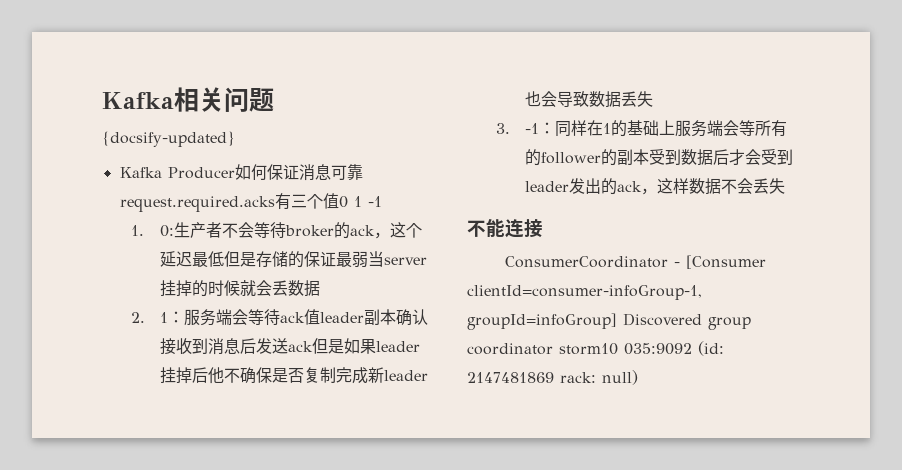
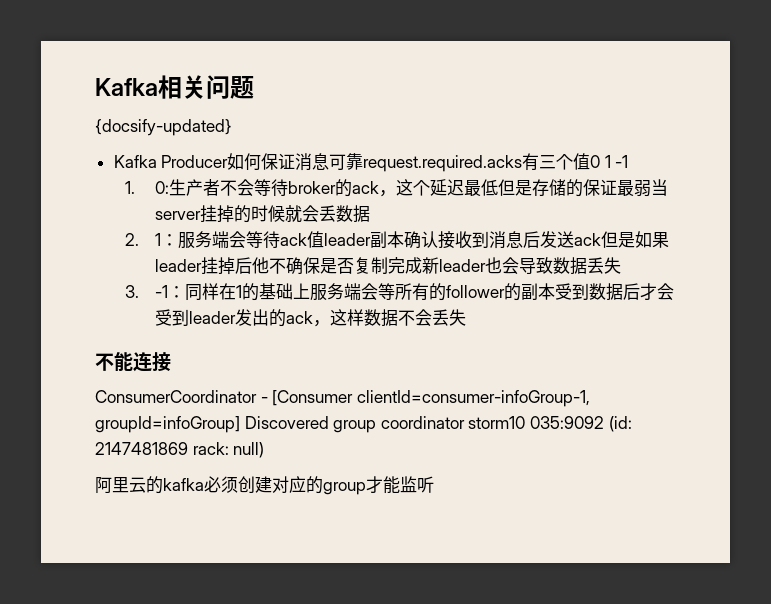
(638, 377) none -> [95,476,434,495] // 阿里云的kafka必须创建对应的group才能监听

